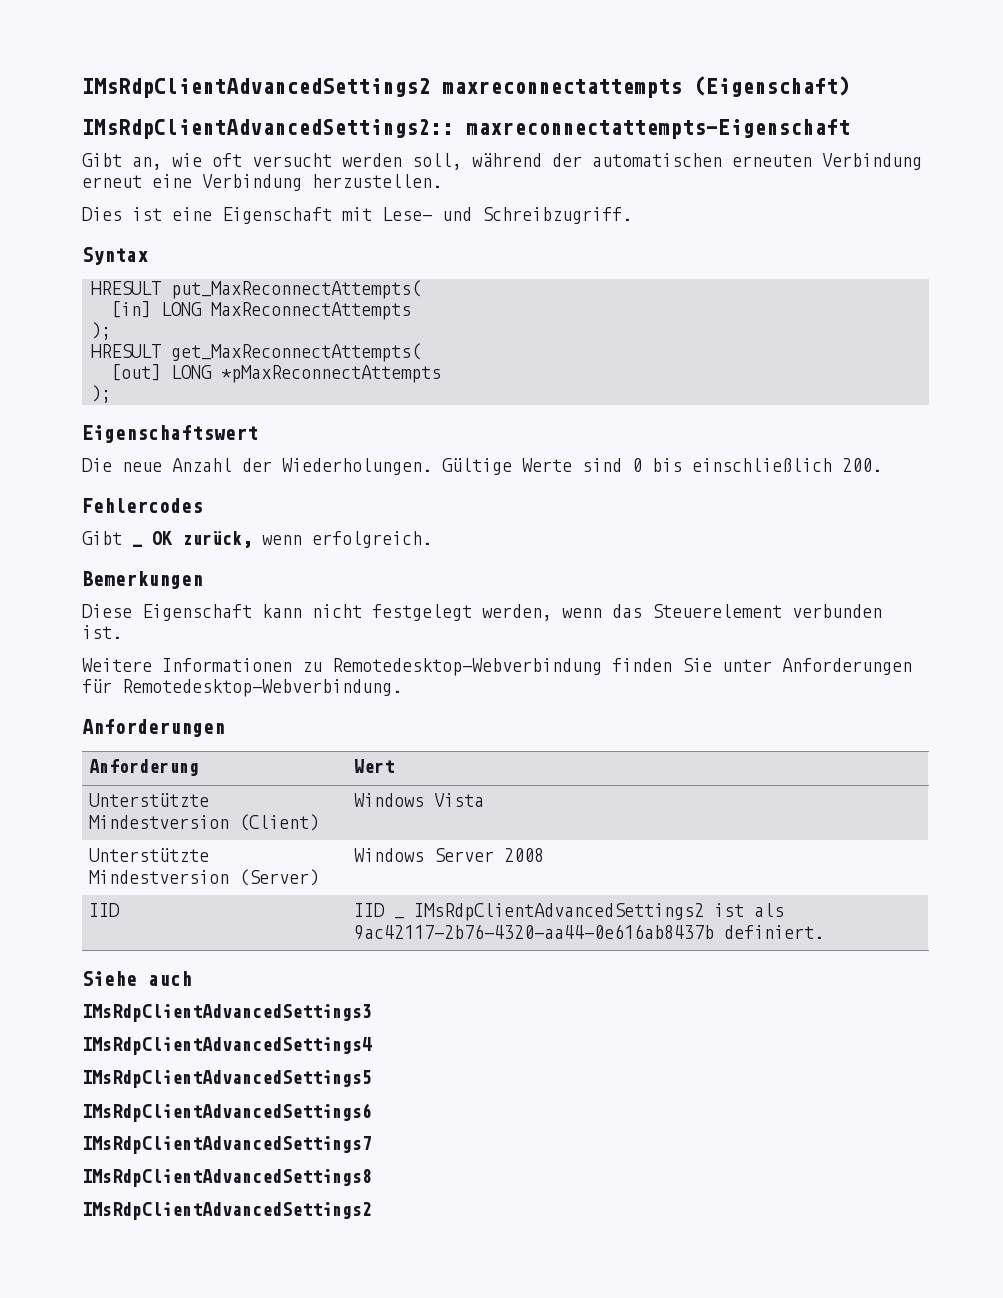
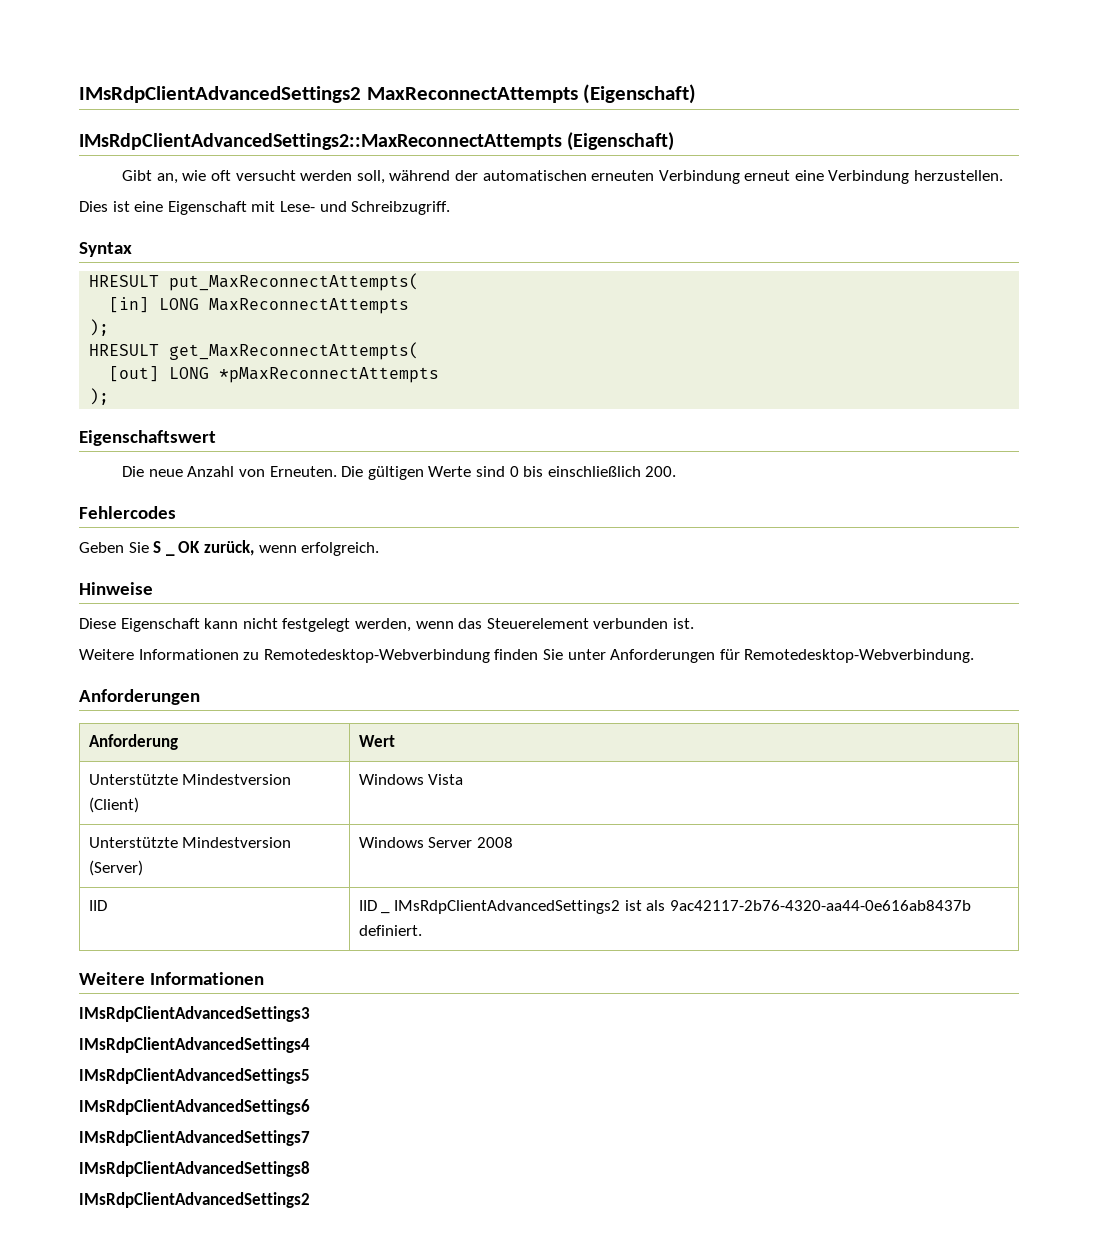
[82,76,850,98] [82,119,850,139] IMsRdpClientAdvancedSettings2 maxreconnectattempts (Eigenschaft) // IMsRdpClientAdvancedSettings2:: maxreconnectattempts-Eigenschaft -> [79,84,697,104] [79,132,675,151] IMsRdpClientAdvancedSettings2 MaxReconnectAttempts (Eigenschaft) // IMsRdpClientAdvancedSettings2::MaxReconnectAttempts (Eigenschaft)
[242,458,512,475] der Wiederholungen. Gültige -> [238,466,424,480] von Erneuten. Die gültigen
[82,531,122,545] Gibt -> [79,541,162,553] Geben Sie S
[82,571,203,589] Bemerkungen -> [79,582,153,595] Hinweise
[82,971,192,986] Siehe auch -> [79,972,264,985] Weitere Informationen

